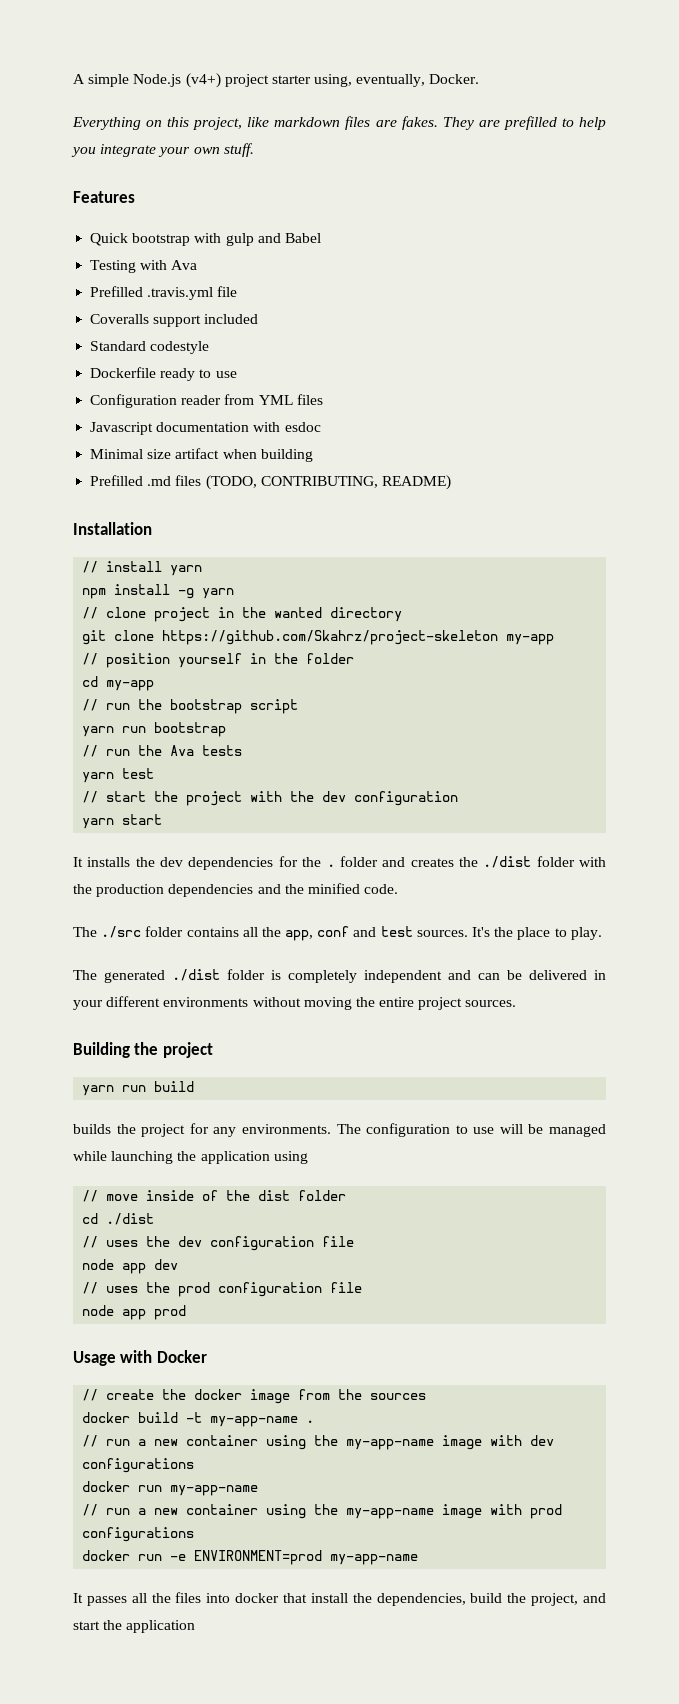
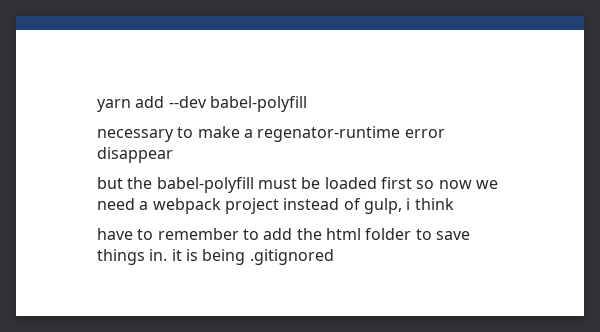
[73,73,480,88] [72,116,607,130] [71,143,254,157] [73,191,135,203] [90,233,321,246] [90,260,198,273] [90,286,238,300] [90,314,259,327] [90,341,210,354] [90,367,237,381] [90,394,323,408] [90,422,321,435] [90,448,313,462] [90,475,451,490] [73,522,152,535] [82,561,203,576] [82,584,235,599] [82,607,403,622] [82,630,555,645] [82,653,355,668] [82,676,155,691] [82,699,299,714] [82,722,227,737] [82,745,243,757] [82,768,155,783] [82,791,459,806] [82,814,163,829] [73,856,606,870] [73,883,399,897] [73,926,602,941] [73,969,606,983] [73,996,517,1010] [73,1042,213,1058] [82,1081,195,1096] [73,1123,606,1137] [73,1151,308,1164] [82,1190,347,1202] [82,1213,155,1225] [82,1236,355,1251] [82,1259,179,1274] [82,1282,363,1297] [82,1305,187,1320] [73,1350,207,1366] [82,1389,427,1404] [82,1412,315,1427] [82,1435,555,1450] [82,1458,195,1473] [82,1481,259,1496] [82,1504,563,1519] [82,1527,195,1542] [82,1550,419,1565] [73,1592,606,1606] [73,1620,196,1633] A simple Node.js (v4+) project starter using, eventually, Docker. // Everything on this project, like markdown files are fakes. They are prefilled to help you integrate your own stuff. // Features // Quick bootstrap with gulp and Babel // Testing with Ava // Prefilled .travis.yml file // Coveralls support included // Standard codestyle // Dockerfile ready to use // Configuration reader from YML files // Javascript documentation with esdoc // Minimal size artifact when building // Prefilled .md files (TODO, CONTRIBUTING, README) // Installation // // install yarn // npm install -g yarn // // clone project in the wanted directory // git clone https://github.com/Skahrz/project-skeleton my-app // // position yourself in the folder // cd my-app // // run the bootstrap script // yarn run bootstrap // // run the Ava tests // yarn test // // start the project with the dev configuration // yarn start // It installs the dev dependencies for the . folder and creates the ./dist folder with the production dependencies and the minified code. // The ./src folder contains all the app, conf and test sources. It's the place to play. // The generated ./dist folder is completely independent and can be delivered in your different environments without moving the entire project sources. // Building the project // yarn run build // builds the project for any environments. The configuration to use will be managed while launching the application using // // move inside of the dist folder // cd ./dist // // uses the dev configuration file // node app dev // // uses the prod configuration file // node app prod // Usage with Docker // // create the docker image from the sources // docker build -t my-app-name . // // run a new container using the my-app-name image with dev configurations // docker run my-app-name // // run a new container using the my-app-name image with prod configurations // docker run -e ENVIRONMENT=prod my-app-name // It passes all the files into docker that install the dependencies, build the project, and start the application -> [97,96,307,112] [97,126,445,142] [97,147,173,163] [97,177,498,193] [97,198,454,214] [97,228,470,240] [97,249,334,265] yarn add --dev babel-polyfill // necessary to make a regenator-runtime error disappear // but the babel-polyfill must be loaded first so now we need a webpack project instead of gulp, i think // have to remember to add the html folder to save things in. it is being .gitignored

